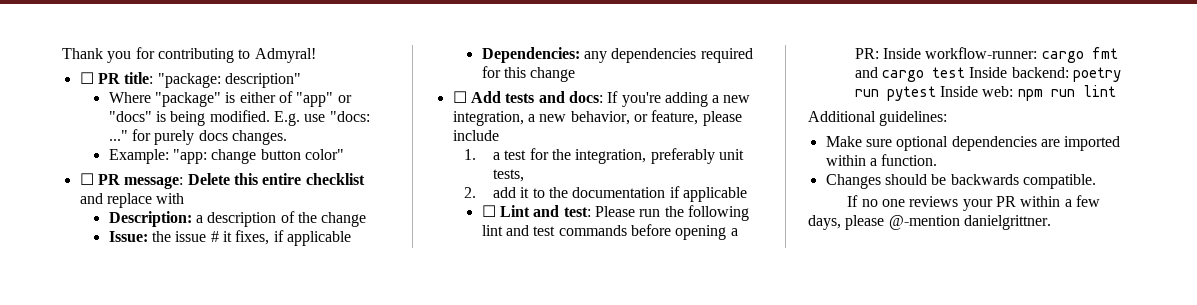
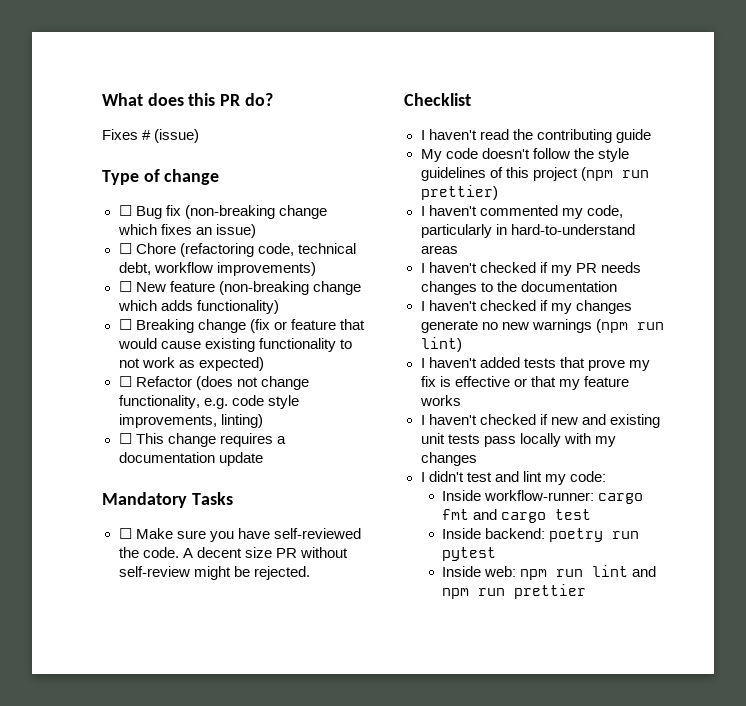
[62,47,316,63] [79,72,301,88] [108,91,352,107] [108,110,370,126] [108,129,287,145] [108,149,344,164] [79,173,365,189] [79,193,185,208] [108,211,367,227] [108,230,351,246] [481,47,753,63] [481,66,576,82] [452,91,751,107] [452,110,742,126] [452,130,499,141] [464,148,745,164] [493,169,525,182] [464,186,748,202] [481,205,749,221] [481,224,738,240] [854,48,879,59] Thank you for contributing to Admyral! // ☐ PR title: "package: description" // Where "package" is either of "app" or "docs" is being modified. E.g. use "docs: ..." for purely docs changes. // Example: "app: change button color" // ☐ PR message: Delete this entire checklist and replace with // Description: a description of the change // Issue: the issue # it fixes, if applicable // Dependencies: any dependencies required for this change // ☐ Add tests and docs: If you're adding a new integration, a new behavior, or feature, please include // 1. a test for the integration, preferably unit tests, // 2. add it to the documentation if applicable // ☐ Lint and test: Please run the following lint and test commands before opening a PR: -> [102,93,273,106] [102,129,200,143] [102,169,220,185] [118,205,327,219] [117,224,256,238] [118,243,356,257] [118,262,316,276] [118,281,361,295] [117,300,279,314] [118,319,365,333] [117,338,352,352] [118,357,264,371] [118,376,309,390] [118,395,299,409] [118,414,263,428] [118,433,286,447] [118,452,263,466] [102,492,233,508] [118,528,361,542] [118,547,348,558] [118,566,310,580] [404,93,471,106] [420,129,651,143] [420,148,629,162] [420,167,649,181] [420,185,498,200] [420,205,623,219] [420,224,635,238] [420,245,458,254] [420,262,641,276] [420,281,617,295] [420,300,632,314] [420,319,664,333] [420,337,462,352] [420,357,650,371] [420,376,629,390] [419,395,461,406] [420,414,660,428] [420,433,616,447] [420,452,477,466] [420,471,606,485] What does this PR do? // Fixes # (issue) // Type of change // ☐ Bug fix (non-breaking change which fixes an issue) // ☐ Chore (refactoring code, technical debt, workflow improvements) // ☐ New feature (non-breaking change which adds functionality) // ☐ Breaking change (fix or feature that would cause existing functionality to not work as expected) // ☐ Refactor (does not change functionality, e.g. code style improvements, linting) // ☐ This change requires a documentation update // Mandatory Tasks // ☐ Make sure you have self-reviewed the code. A decent size PR without self-review might be rejected. // Checklist // I haven't read the contributing guide // My code doesn't follow the style guidelines of this project (npm run prettier) // I haven't commented my code, particularly in hard-to-understand areas // I haven't checked if my PR needs changes to the documentation // I haven't checked if my changes generate no new warnings (npm run lint) // I haven't added tests that prove my fix is effective or that my feature works // I haven't checked if new and existing unit tests pass locally with my changes // I didn't test and lint my code: //
(965, 72) none -> (592, 514) //
(936, 93) none -> (497, 554) //
[808,111,948,126] [825,136,1121,151] [825,154,938,166] [825,174,1096,189] [847,195,1101,211] [808,215,1051,230] // Additional guidelines: // Make sure optional dependencies are imported within a function. // Changes should be backwards compatible. // If no one reviews your PR within a few days, please @-mention danielgrittner. -> [632,566,657,577] [442,584,587,599] and npm run prettier

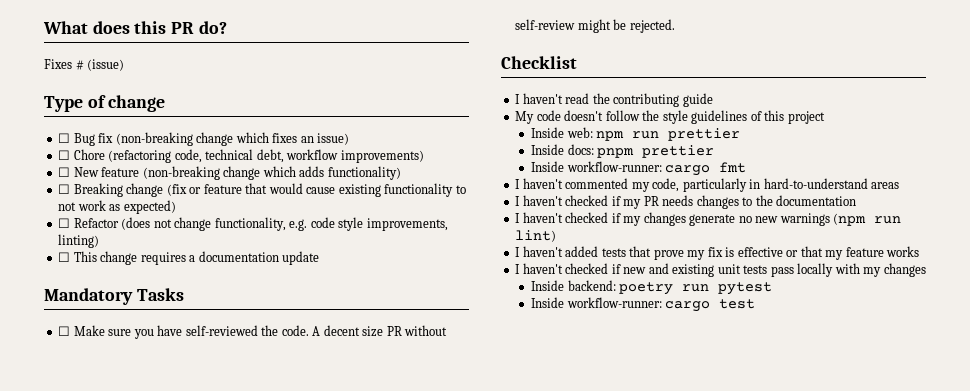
[580,167,649,181] [420,185,498,200] (npm run prettier) -> [530,127,741,141] [530,144,715,158] [530,161,747,176] // Inside web: npm run prettier // Inside docs: pnpm prettier // Inside workflow-runner: cargo fmt
[420,471,606,485] [442,490,644,504] [442,509,592,523] // I didn't test and lint my code: // Inside workflow-runner: cargo fmt and cargo test -> (926, 270) none
[484,565,657,580] [442,584,587,599] web: npm run lint and npm run prettier -> [566,297,756,312] workflow-runner: cargo test

